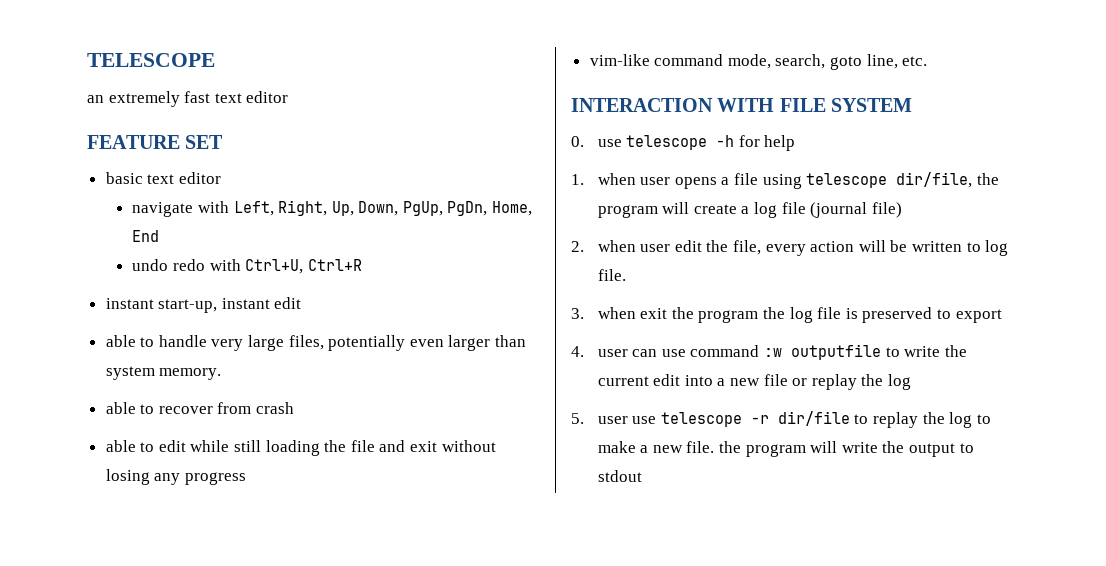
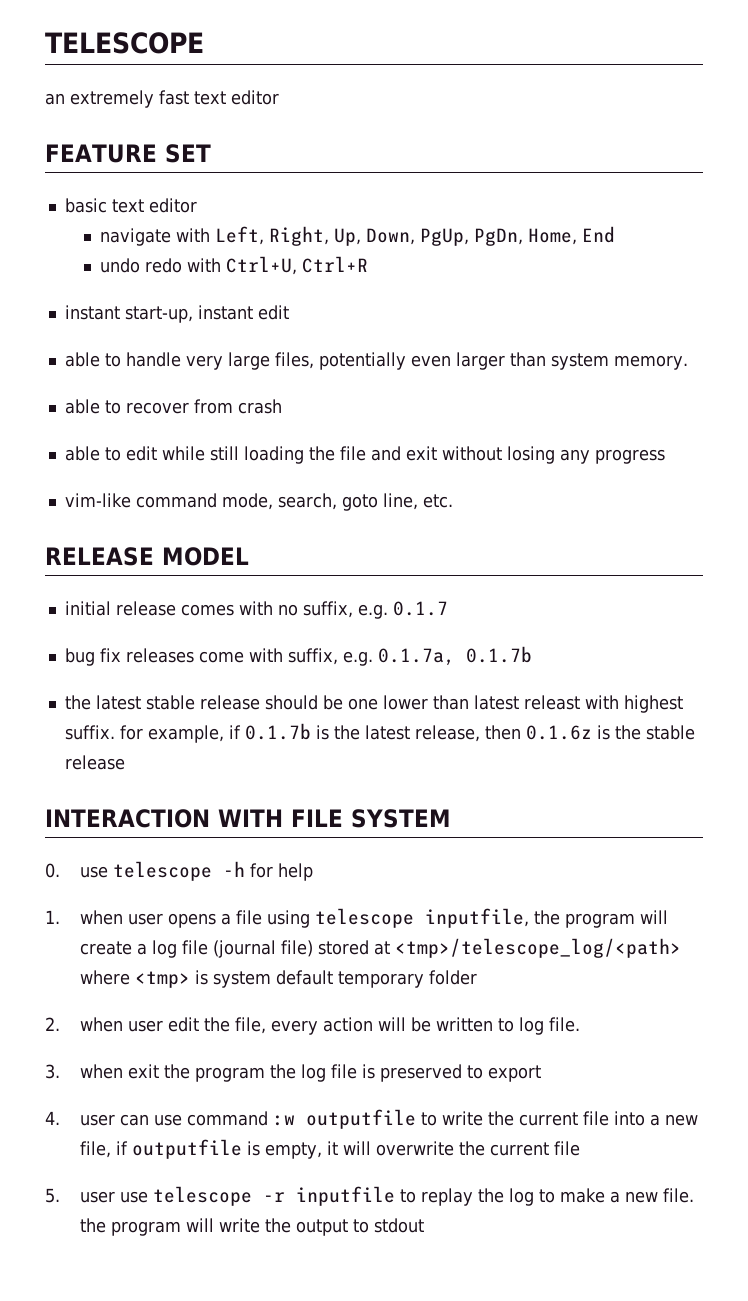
(928, 61) none -> [45,547,249,566] [64,601,448,619] [64,646,532,666] [64,695,683,713] [64,723,695,743] [64,755,125,770] // RELEASE MODEL // initial release comes with no suffix, e.g. 0.1.7 // bug fix releases come with suffix, e.g. 0.1.7a, 0.1.7b // the latest stable release should be one lower than latest releast with highest suffix. for example, if 0.1.7b is the latest release, then 0.1.6z is the stable release
[896,172,973,188] dir/file, -> [425,908,530,928] inputfile,
(902, 210) none -> [318,938,682,958] [80,970,478,988] stored at <tmp>/telescope_log/<path> where <tmp> is system default temporary folder
[653,374,681,386] edit -> [583,1111,610,1126] file
[763,374,911,390] file or replay the log -> [80,1139,581,1159] file, if outputfile is empty, it will overwrite the current file
[777,411,850,426] dir/file -> [296,1186,396,1206] inputfile

